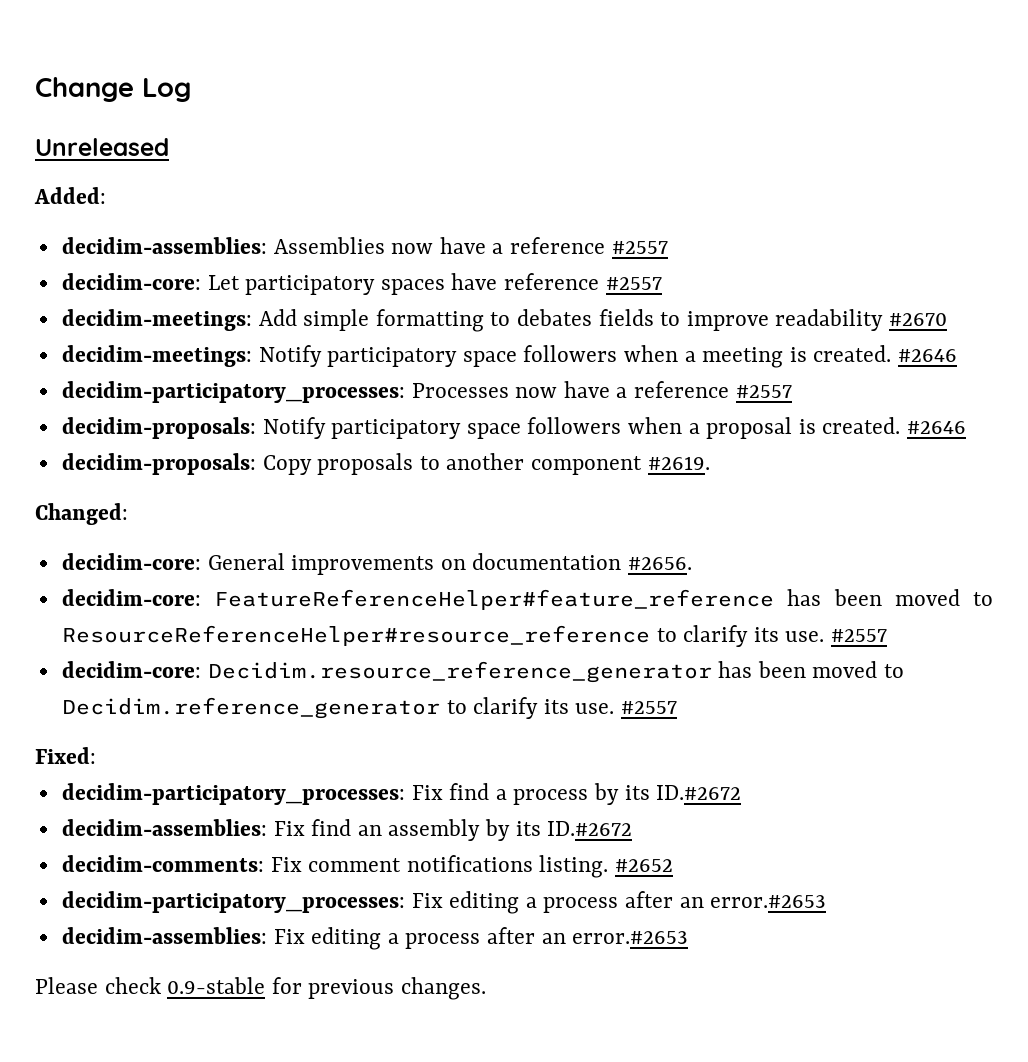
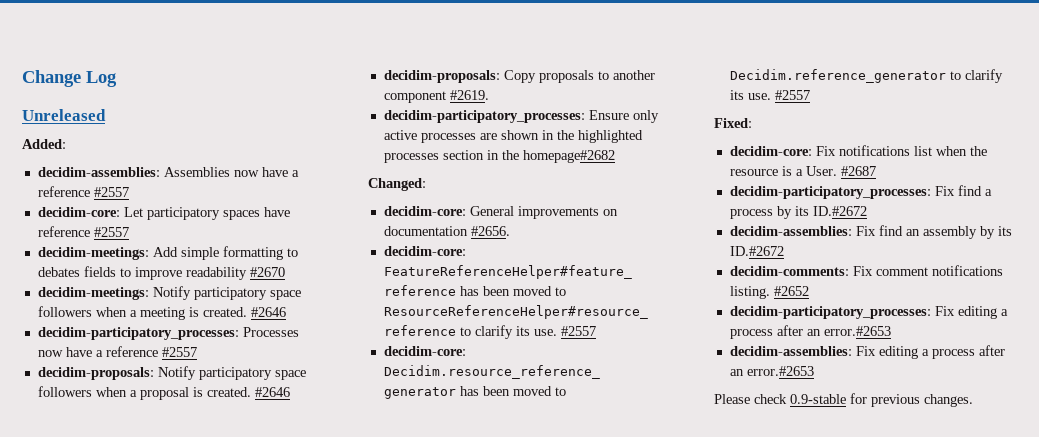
(710, 463) none -> [383,110,659,123] [383,130,643,143] [383,150,615,163] // decidim-participatory_processes: Ensure only active processes are shown in the highlighted processes section in the homepage#2682
(96, 755) none -> [729,145,987,156] [729,166,876,176] // decidim-core: Fix notifications list when the resource is a User. #2687

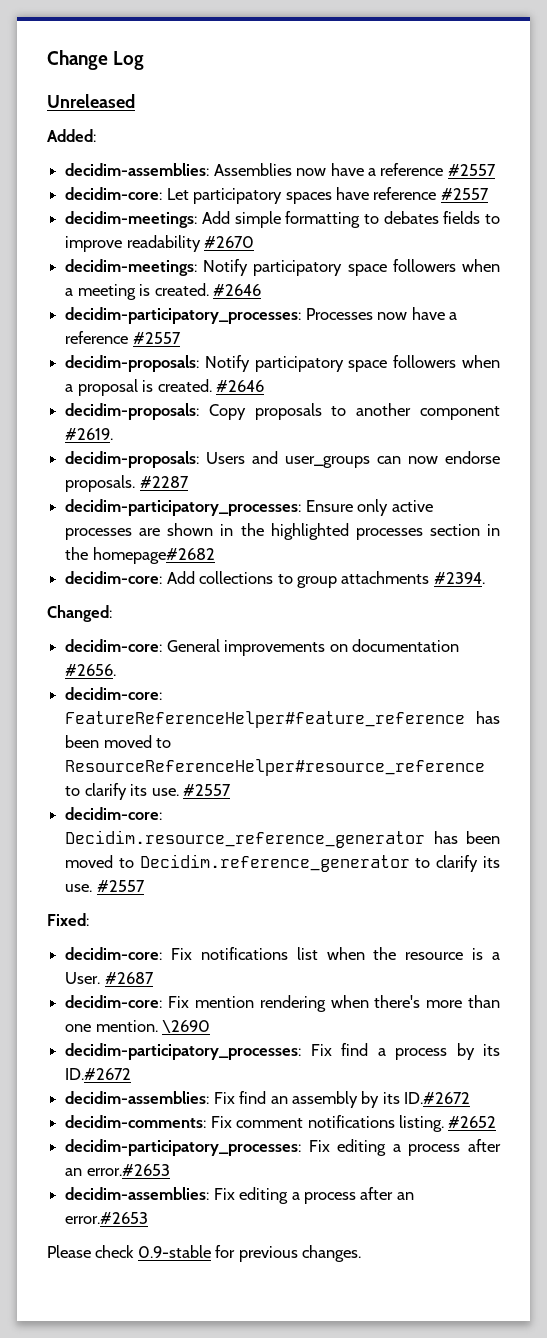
(489, 95) none -> [65,451,501,468] [65,475,189,492] // decidim-proposals: Users and user_groups can now endorse proposals. #2287
(615, 156) none -> [65,571,485,588] // decidim-core: Add collections to group attachments #2394.
(876, 171) none -> [65,995,500,1012] [65,1020,211,1033] // decidim-core: Fix mention rendering when there's more than one mention. \2690

